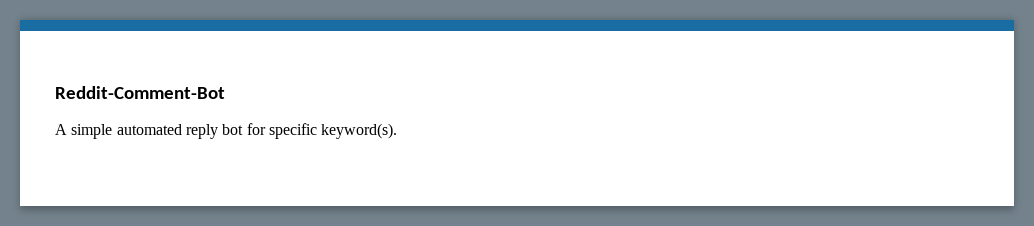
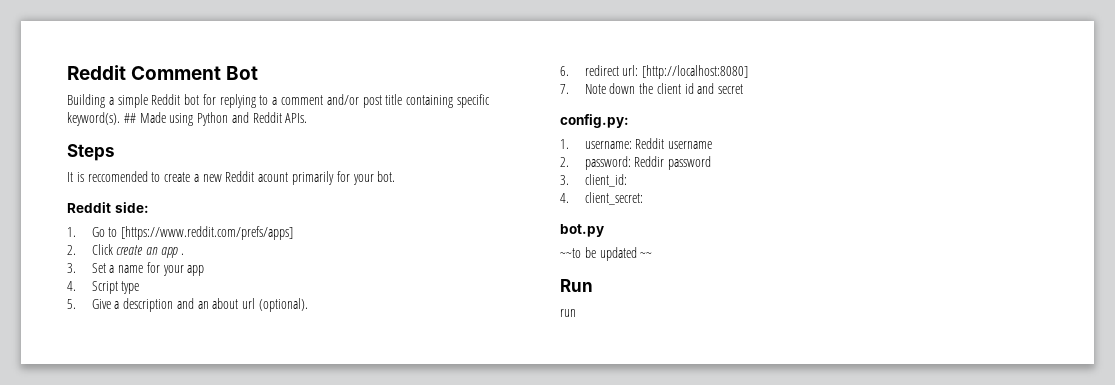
[55,86,225,99] [55,123,398,139] Reddit-Comment-Bot // A simple automated reply bot for specific keyword(s). -> [67,65,259,80] [67,94,490,108] [67,112,308,126] [67,144,115,161] [67,171,396,185] [67,202,149,213] [67,226,294,240] [67,244,184,258] [67,262,205,276] [67,281,140,294] [67,298,308,312] [560,65,749,79] [560,83,744,94] [560,114,629,128] [560,138,713,149] [560,156,712,170] [560,174,627,187] [560,192,643,205] [560,224,604,237] [560,247,653,261] [560,279,593,292] [560,309,576,317] Reddit Comment Bot // Building a simple Reddit bot for replying to a comment and/or post title containing specific keyword(s). ## Made using Python and Reddit APIs. // Steps // It is reccomended to create a new Reddit acount primarily for your bot. // Reddit side: // 1. Go to [https://www.reddit.com/prefs/apps] // 2. Click create an app . // 3. Set a name for your app // 4. Script type // 5. Give a description and an about url (optional). // 6. redirect url: [http://localhost:8080] // 7. Note down the client id and secret // config.py: // 1. username: Reddit username // 2. password: Reddir password // 3. client_id: // 4. client_secret: // bot.py // ~~to be updated ~~ // Run // run

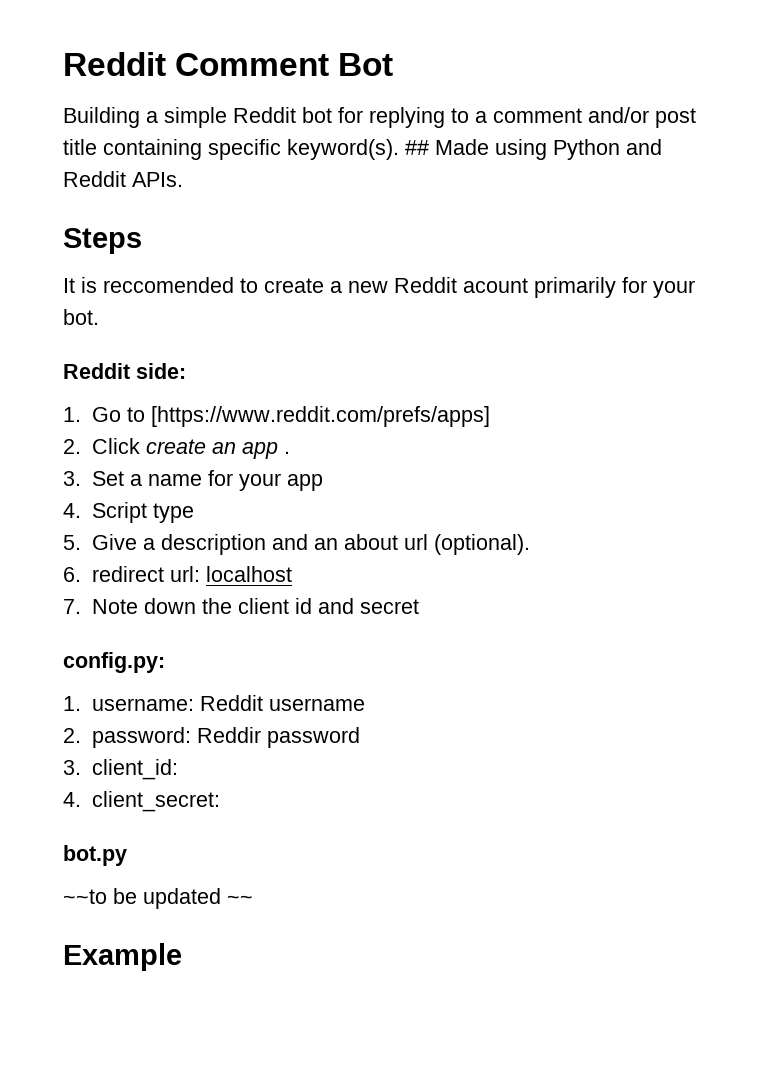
[642,65,749,79] [http://localhost:8080] -> [205,566,292,582] localhost
[560,279,593,292] [560,309,576,317] Run // run -> [63,943,182,971] Example

